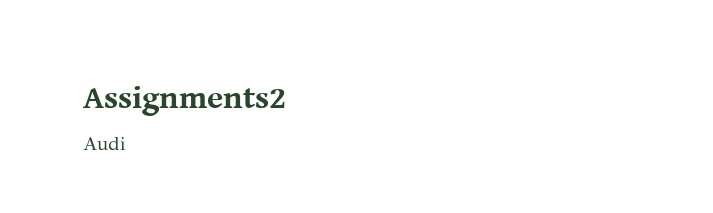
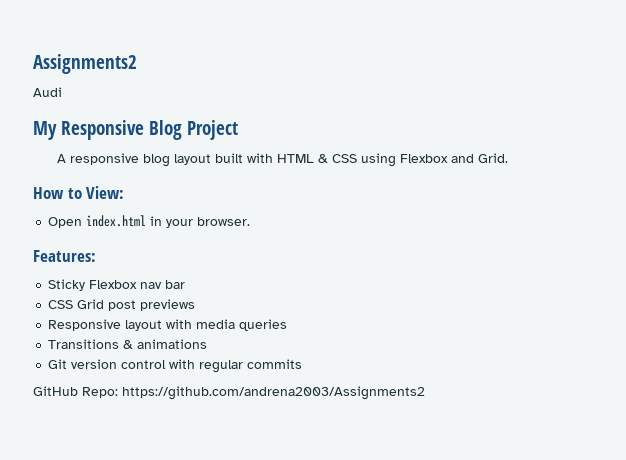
(126, 143) none -> [33,120,239,140] [57,153,509,167] [33,186,125,199] [48,215,251,228] [33,250,96,262] [48,279,186,291] [48,299,196,311] [48,319,288,331] [48,339,208,349] [48,359,303,373] [33,386,425,400] // My Responsive Blog Project // A responsive blog layout built with HTML & CSS using Flexbox and Grid. // How to View: // Open index.html in your browser. // Features: // Sticky Flexbox nav bar // CSS Grid post previews // Responsive layout with media queries // Transitions & animations // Git version control with regular commits // GitHub Repo: https://github.com/andrena2003/Assignments2

